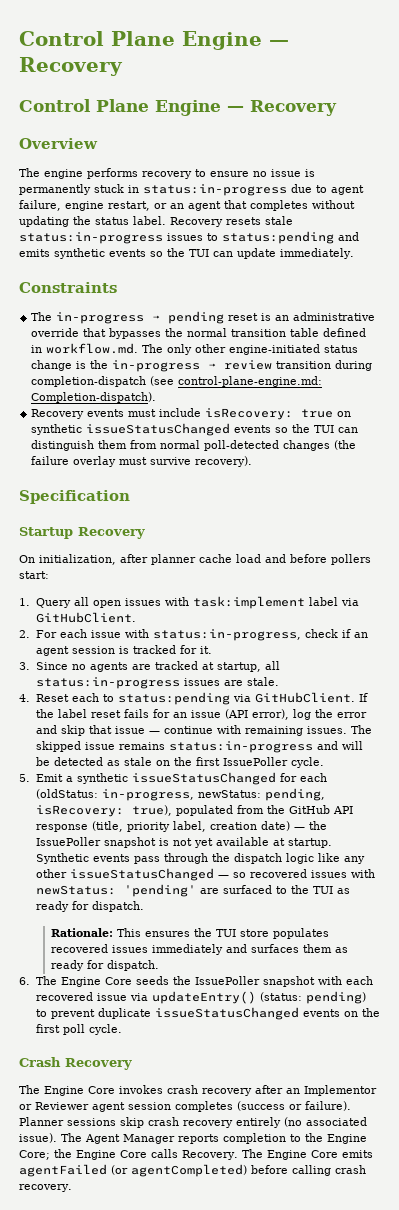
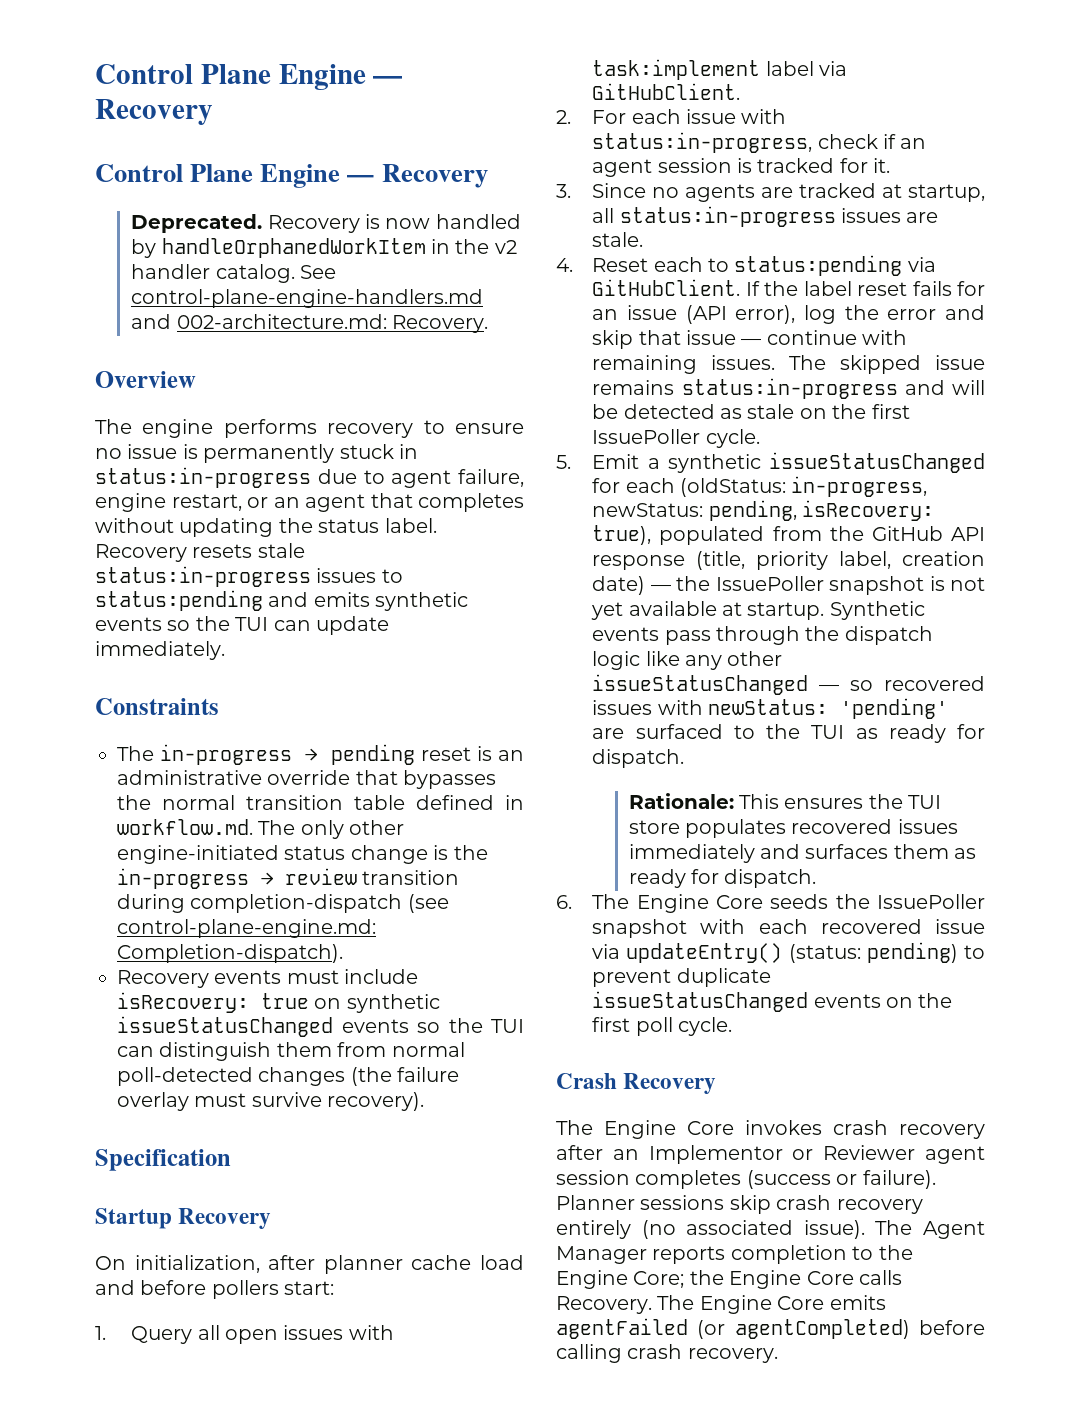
(337, 108) none -> [131,214,521,233] [131,238,517,258] [131,264,337,283] [131,289,484,308] [131,314,489,333] // Deprecated. Recovery is now handled by handleOrphanedWorkItem in the v2 handler catalog. See control-plane-engine-handlers.md and 002-architecture.md: Recovery.

